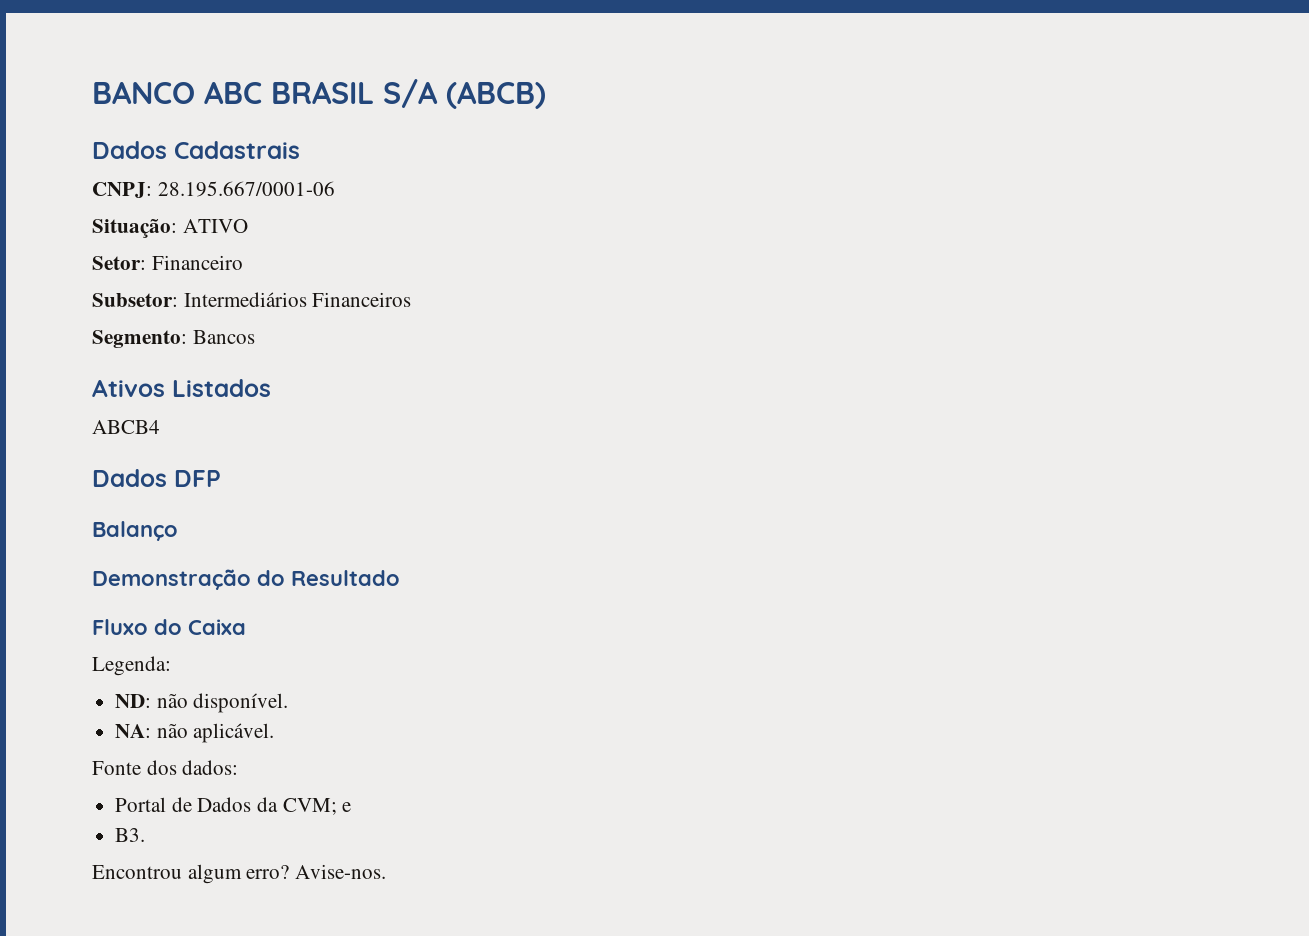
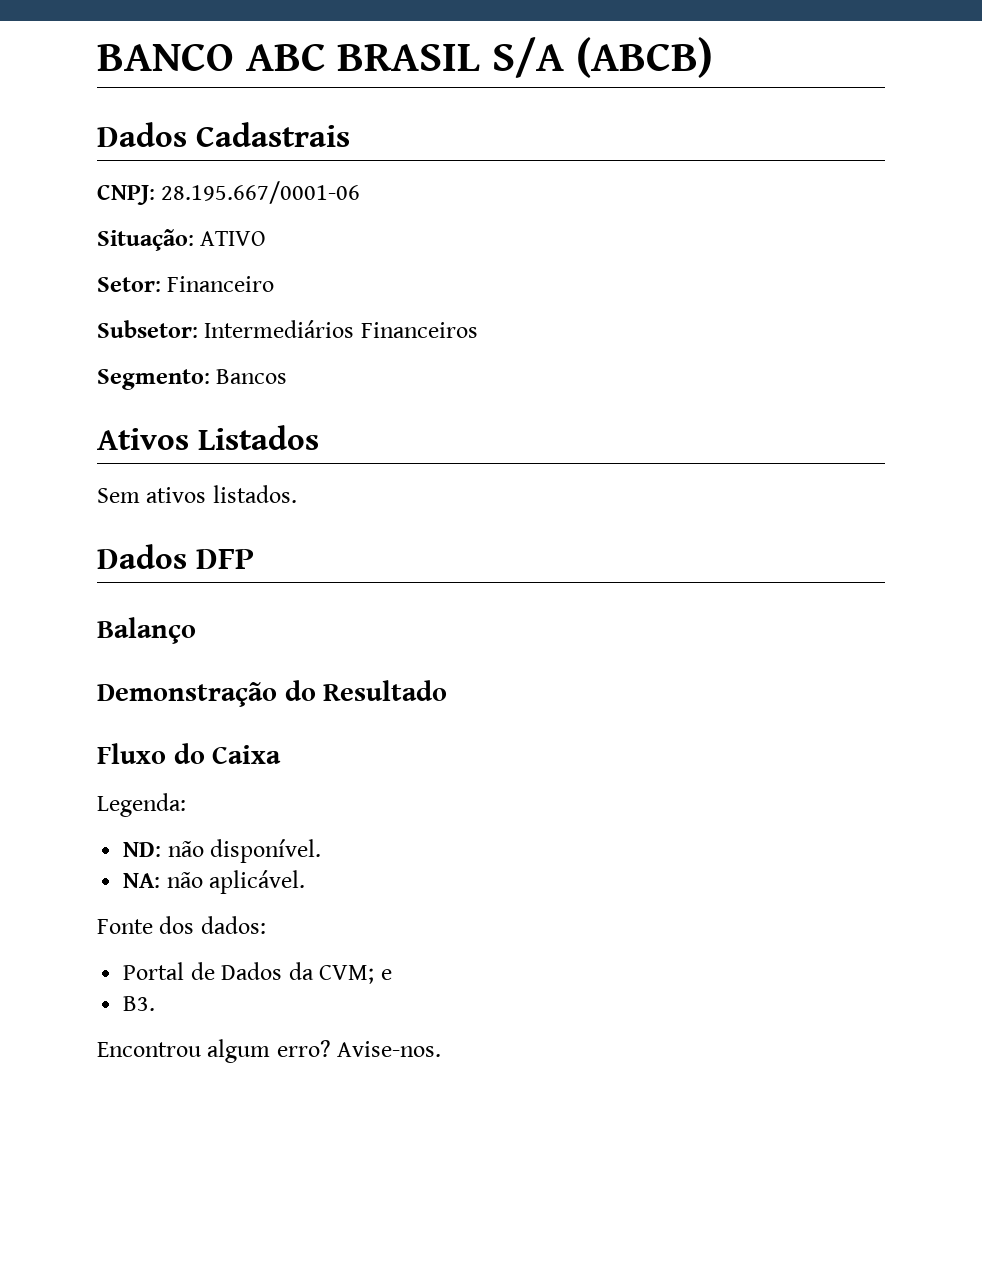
[92,420,160,434] ABCB4 -> [97,485,297,503] Sem ativos listados.

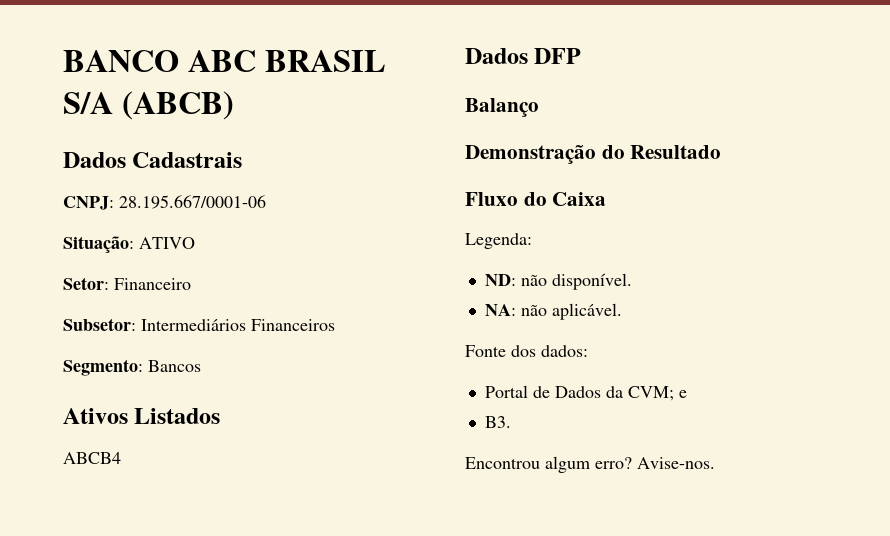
[97,485,297,503] Sem ativos listados. -> [63,452,121,464] ABCB4

